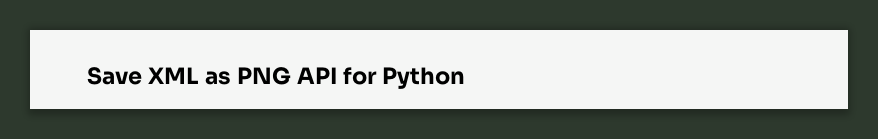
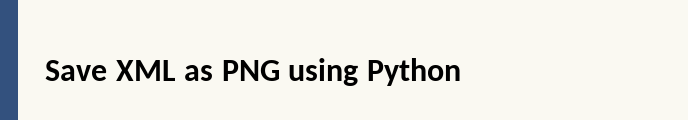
[297,67,378,85] API for -> [288,58,359,86] using

